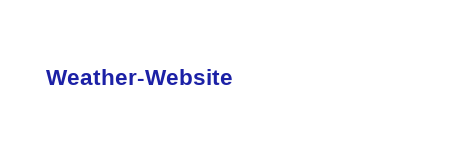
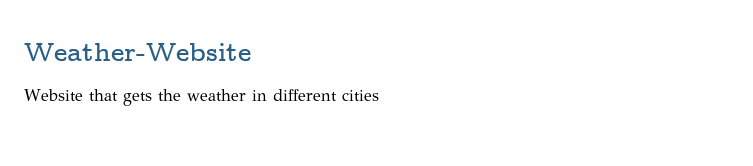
(233, 77) none -> [24,89,379,106] // Website that gets the weather in different cities

